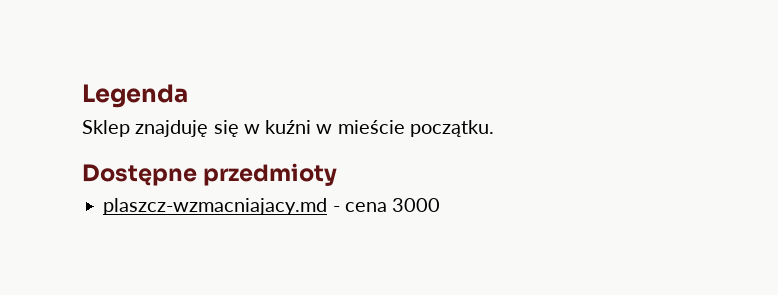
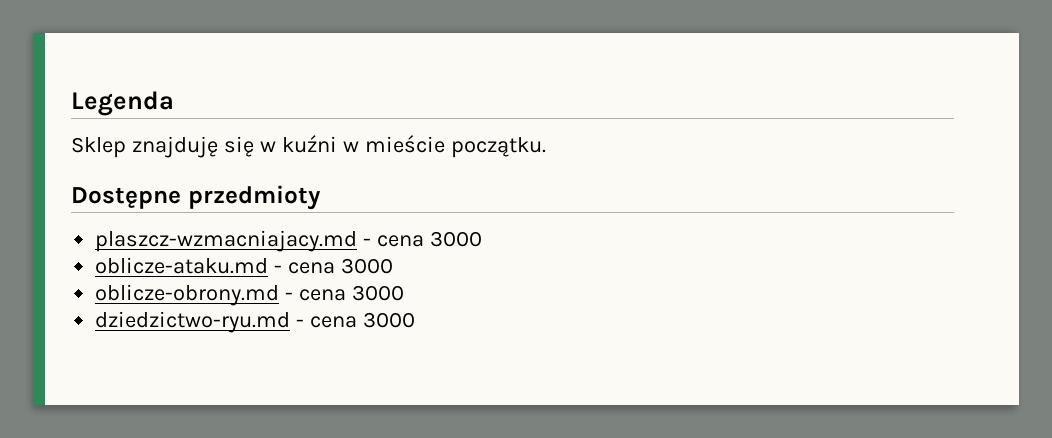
(441, 205) none -> [95,257,394,274] [95,284,405,306] [95,311,416,333] // oblicze-ataku.md - cena 3000 // oblicze-obrony.md - cena 3000 // dziedzictwo-ryu.md - cena 3000

